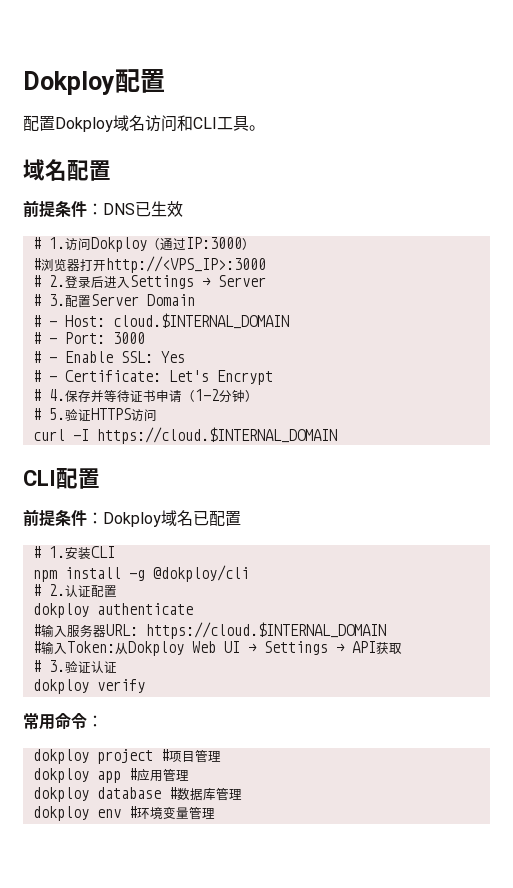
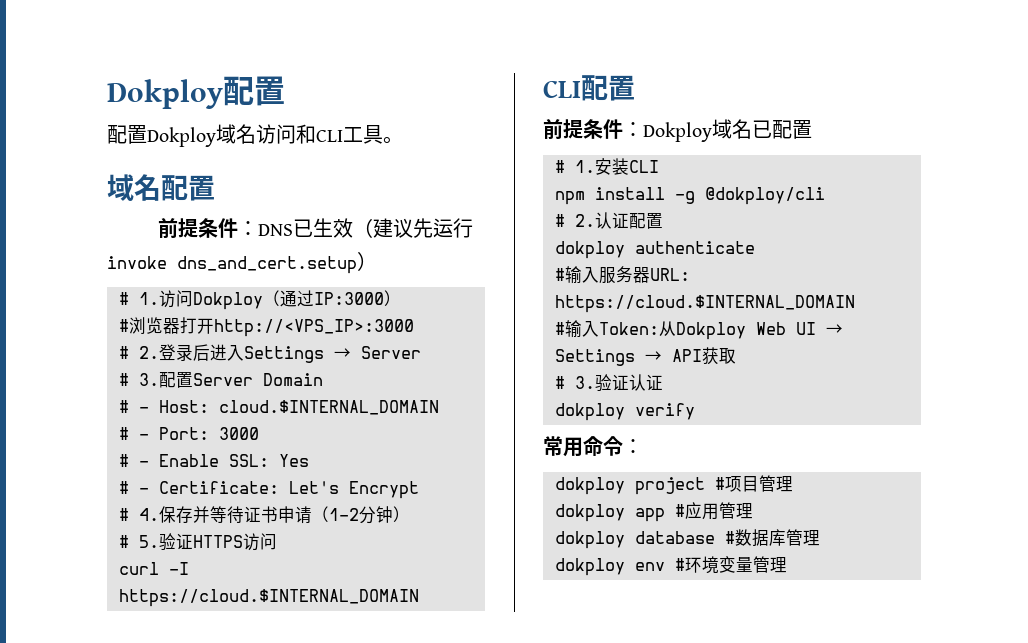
(183, 209) none -> [352,218,473,238] [107,251,377,274] （建议先运行invoke dns_and_cert.setup）

